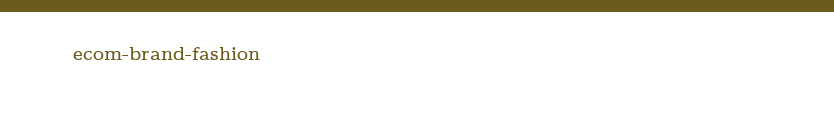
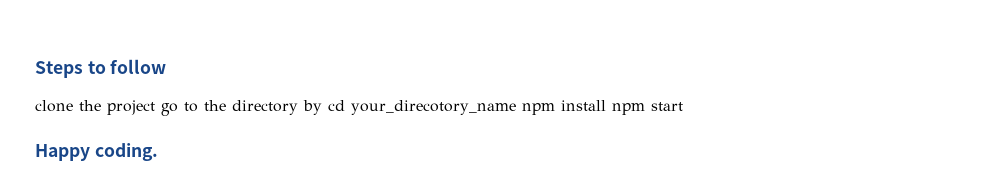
[73,47,260,60] ecom-brand-fashion -> [35,59,167,78] [35,100,683,116] [35,143,158,161] Steps to follow // clone the project go to the directory by cd your_direcotory_name npm install npm start // Happy coding.

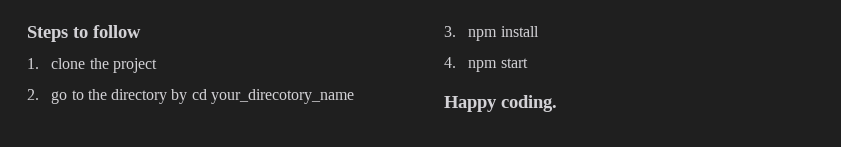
(167, 66) none -> [27,58,39,69] 1.
(155, 107) none -> [27,89,39,100] // 2.
(516, 107) none -> [444,26,456,37] // 3.
(606, 105) none -> [444,57,456,68] // 4.

